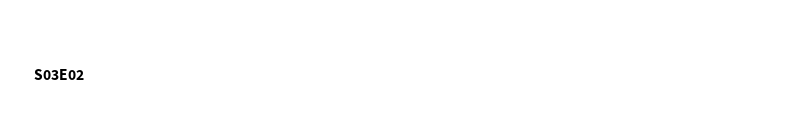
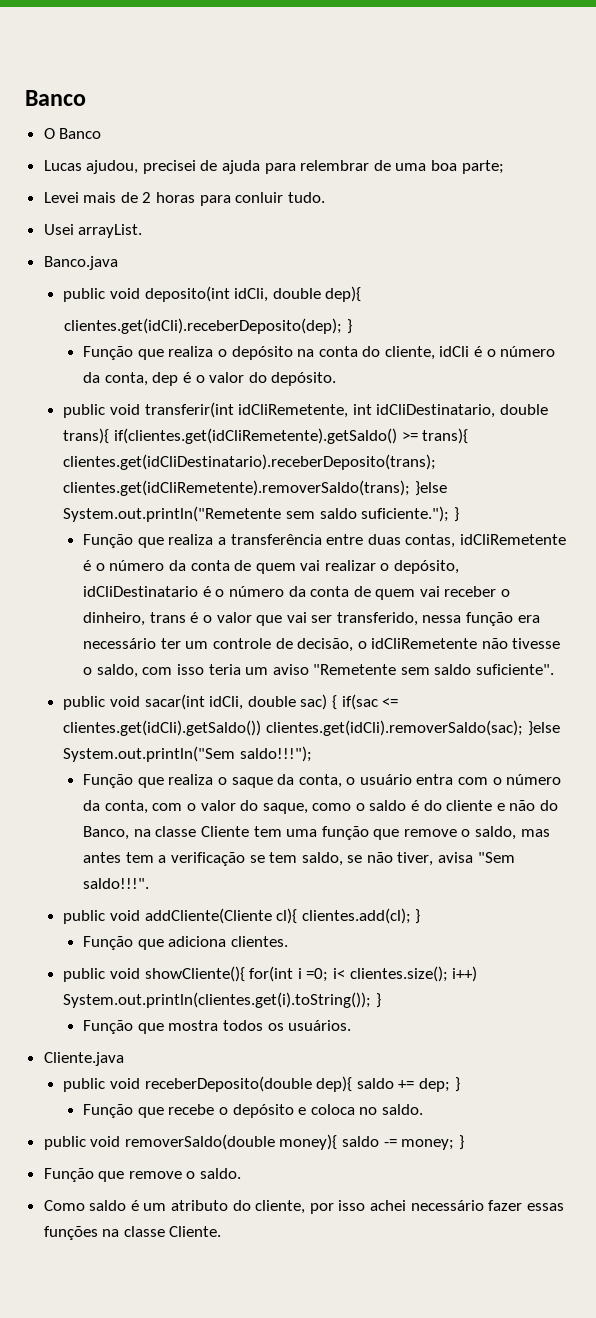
[34,69,84,80] S03E02 -> [25,90,86,106] [43,128,102,139] [43,160,504,174] [43,192,325,206] [43,224,143,238] [43,256,118,270] [63,286,362,302] [64,318,353,334] [83,346,556,360] [83,372,337,386] [63,402,548,418] [63,428,469,444] [63,454,437,470] [63,480,448,496] [63,506,459,522] [83,534,566,548] [83,560,460,574] [83,586,511,600] [83,612,540,626] [83,638,561,652] [83,664,555,678] [63,694,399,710] [63,720,560,736] [63,746,313,762] [83,774,562,788] [83,800,559,814] [83,826,550,840] [83,852,515,866] [83,878,150,889] [63,908,421,924] [83,936,288,950] [63,966,478,982] [63,992,382,1008] [83,1020,352,1034] [43,1052,124,1066] [63,1076,460,1092] [83,1104,423,1118] [43,1134,464,1150] [43,1168,242,1182] [43,1200,564,1214] [43,1226,222,1240] Banco // O Banco // Lucas ajudou, precisei de ajuda para relembrar de uma boa parte; // Levei mais de 2 horas para conluir tudo. // Usei arrayList. // Banco.java // public void deposito(int idCli, double dep){ // clientes.get(idCli).receberDeposito(dep); } // Função que realiza o depósito na conta do cliente, idCli é o número da conta, dep é o valor do depósito. // public void transferir(int idCliRemetente, int idCliDestinatario, double trans){ if(clientes.get(idCliRemetente).getSaldo() >= trans){ clientes.get(idCliDestinatario).receberDeposito(trans); clientes.get(idCliRemetente).removerSaldo(trans); }else System.out.println("Remetente sem saldo suficiente."); } // Função que realiza a transferência entre duas contas, idCliRemetente é o número da conta de quem vai realizar o depósito, idCliDestinatario é o número da conta de quem vai receber o dinheiro, trans é o valor que vai ser transferido, nessa função era necessário ter um controle de decisão, o idCliRemetente não tivesse o saldo, com isso teria um aviso "Remetente sem saldo suficiente". // public void sacar(int idCli, double sac) { if(sac <= clientes.get(idCli).getSaldo()) clientes.get(idCli).removerSaldo(sac); }else System.out.println("Sem saldo!!!"); // Função que realiza o saque da conta, o usuário entra com o número da conta, com o valor do saque, como o saldo é do cliente e não do Banco, na classe Cliente tem uma função que remove o saldo, mas antes tem a verificação se tem saldo, se não tiver, avisa "Sem saldo!!!". // public void addCliente(Cliente cl){ clientes.add(cl); } // Função que adiciona clientes. // public void showCliente(){ for(int i =0; i< clientes.size(); i++) System.out.println(clientes.get(i).toString()); } // Função que mostra todos os usuários. // Cliente.java // public void receberDeposito(double dep){ saldo += dep; } // Função que recebe o depósito e coloca no saldo. // public void removerSaldo(double money){ saldo -= money; } // Função que remove o saldo. // Como saldo é um atributo do cliente, por isso achei necessário fazer essas funções na classe Cliente.

